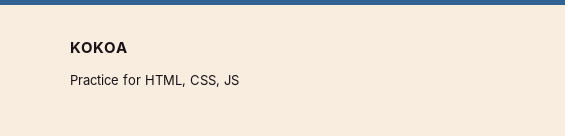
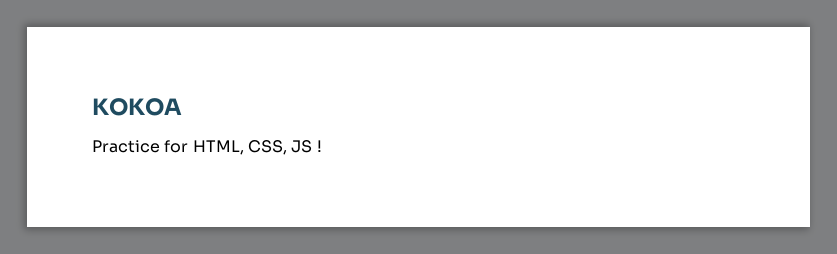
(239, 80) none -> [316,140,322,152] !

